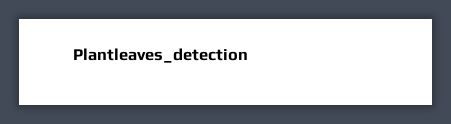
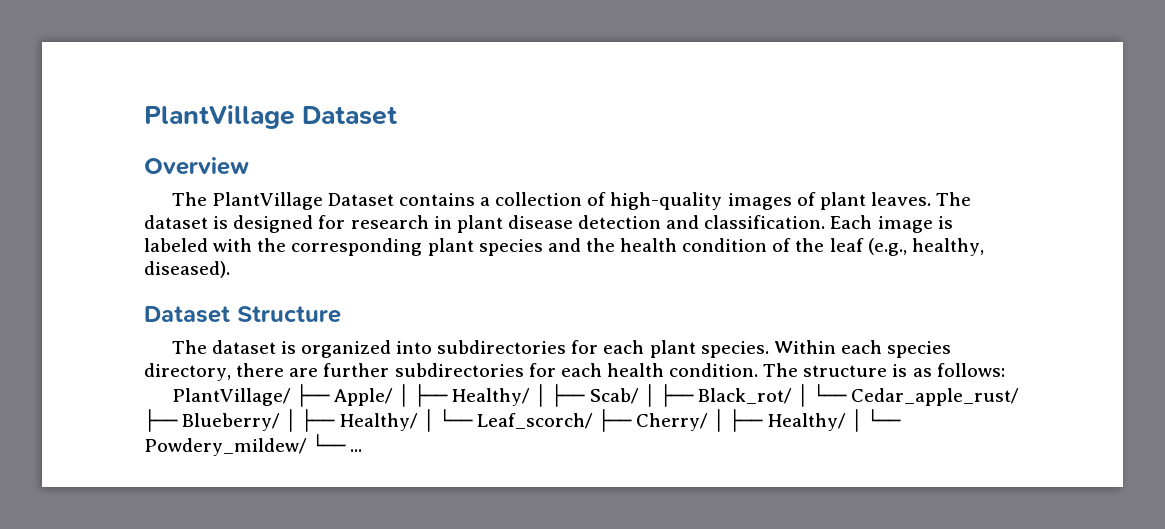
[73,48,248,63] Plantleaves_detection -> [144,105,398,129] [144,157,249,175] [171,192,972,210] [144,215,953,233] [144,238,984,256] [144,261,230,278] [144,306,341,323] [171,340,952,358] [144,363,1005,381] [171,384,1020,407] [144,409,901,432] [144,434,363,456] PlantVillage Dataset // Overview // The PlantVillage Dataset contains a collection of high-quality images of plant leaves. The dataset is designed for research in plant disease detection and classification. Each image is labeled with the corresponding plant species and the health condition of the leaf (e.g., healthy, diseased). // Dataset Structure // The dataset is organized into subdirectories for each plant species. Within each species directory, there are further subdirectories for each health condition. The structure is as follows: // PlantVillage/ ├── Apple/ │ ├── Healthy/ │ ├── Scab/ │ ├── Black_rot/ │ └── Cedar_apple_rust/ ├── Blueberry/ │ ├── Healthy/ │ └── Leaf_scorch/ ├── Cherry/ │ ├── Healthy/ │ └── Powdery_mildew/ └── ...

